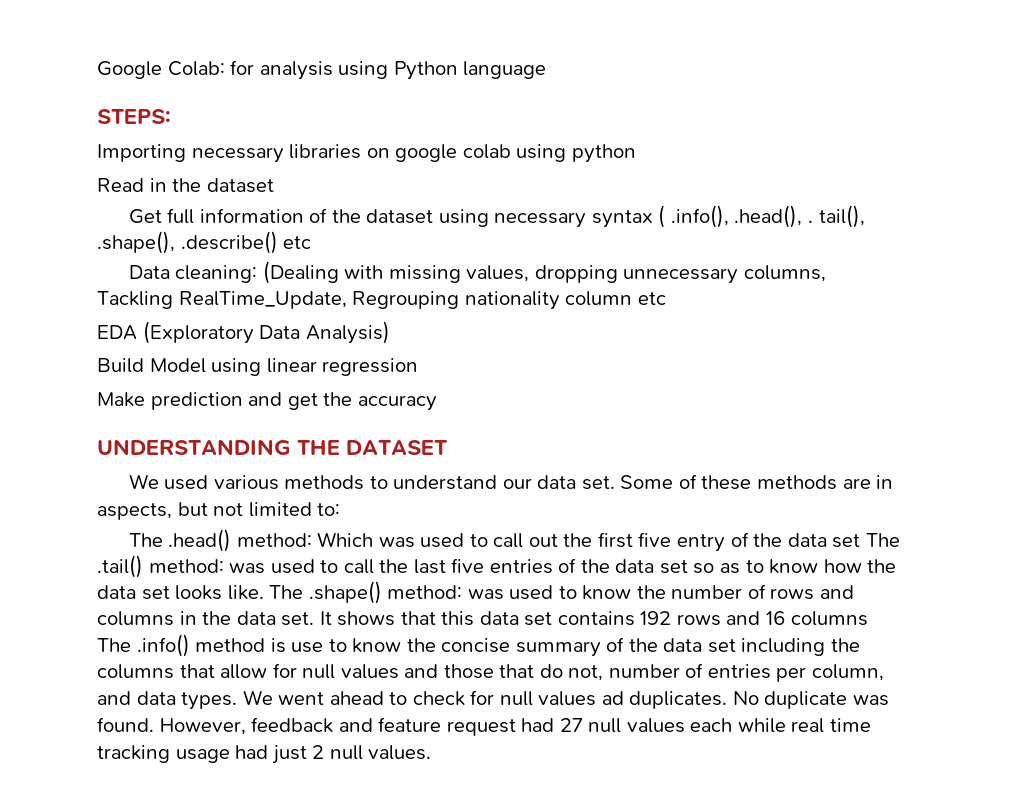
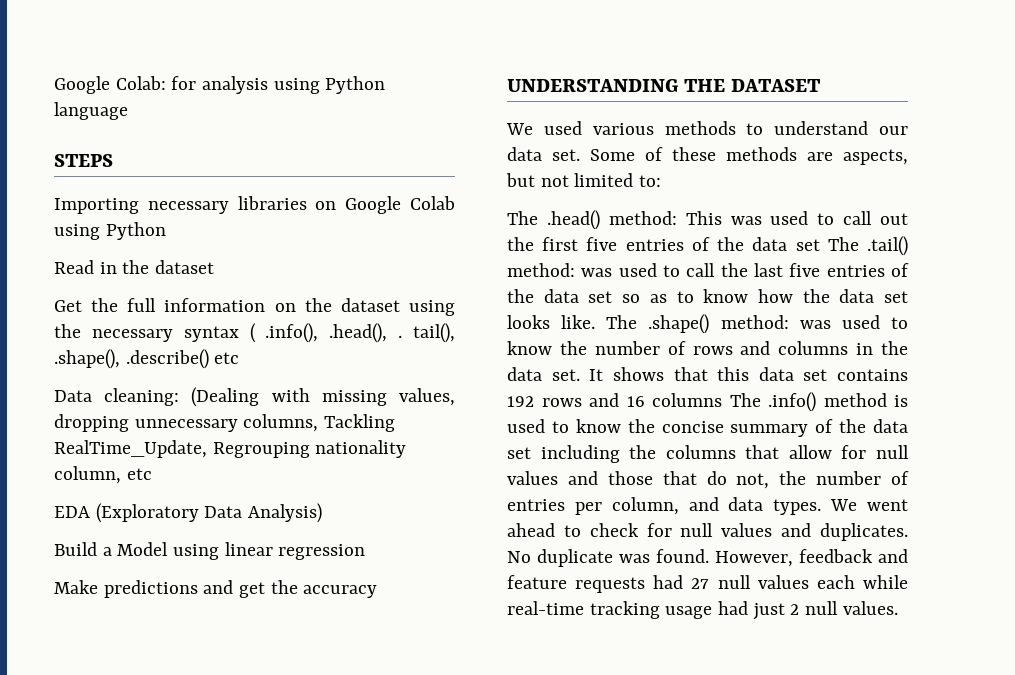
[97,109,171,124] STEPS: -> [54,154,113,167] STEPS
[395,144,636,163] google colab using python -> [345,196,455,214] [54,222,166,240] Google Colab using Python
(162, 216) none -> [91,298,119,312] the
[309,208,328,223] of -> [274,303,296,312] on
(489, 218) none -> [54,324,81,338] the
[565,291,633,306] column -> [54,466,121,484] column,
(144, 365) none -> [102,547,112,556] a
[150,392,243,410] prediction -> [103,580,198,598] predictions
[876,475,894,489] in -> (833, 156) none
[317,532,374,547] Which -> [685,211,722,225] This
[677,534,726,552] entry -> [625,239,684,251] entries
[291,642,324,653] use -> [507,419,545,433] used
(604, 673) none -> [779,471,807,485] the
[601,691,624,705] ad -> [781,523,812,537] and
[446,719,516,736] request -> [575,577,646,593] requests
[791,718,871,733] real time -> [507,601,584,615] real-time

